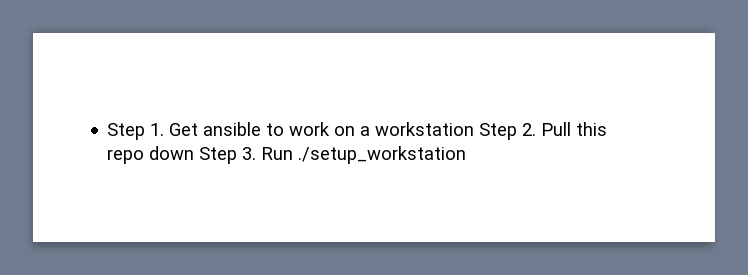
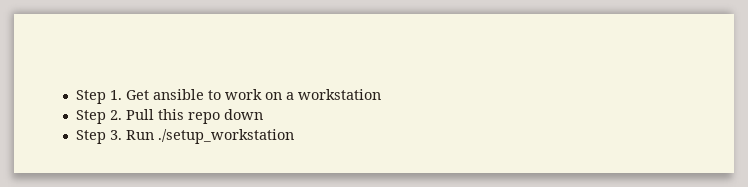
(475, 129) none -> (381, 94) //
(195, 153) none -> (263, 114) //

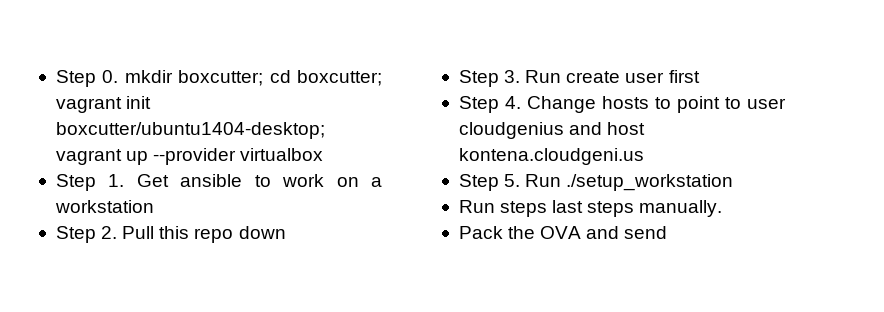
[75,90,106,104] Step -> [55,70,383,87] [55,96,152,113] [55,122,325,139] [55,148,324,165] [55,174,96,191] Step 0. mkdir boxcutter; cd boxcutter; vagrant init boxcutter/ubuntu1404-desktop; vagrant up --provider virtualbox // Step
[157,129,294,144] ./setup_workstation -> [566,70,700,83] [458,96,786,113] [458,122,646,139] [458,148,644,165] [458,174,734,191] [458,200,723,217] [458,226,668,239] create user first // Step 4. Change hosts to point to user cloudgenius and host kontena.cloudgeni.us // Step 5. Run ./setup_workstation // Run steps last steps manually. // Pack the OVA and send

